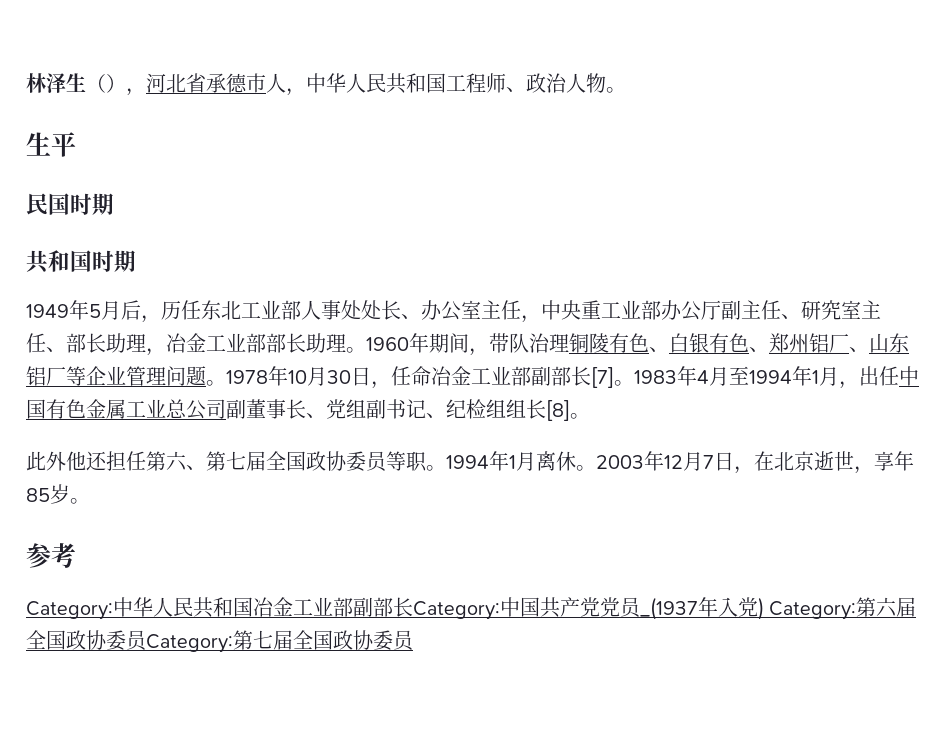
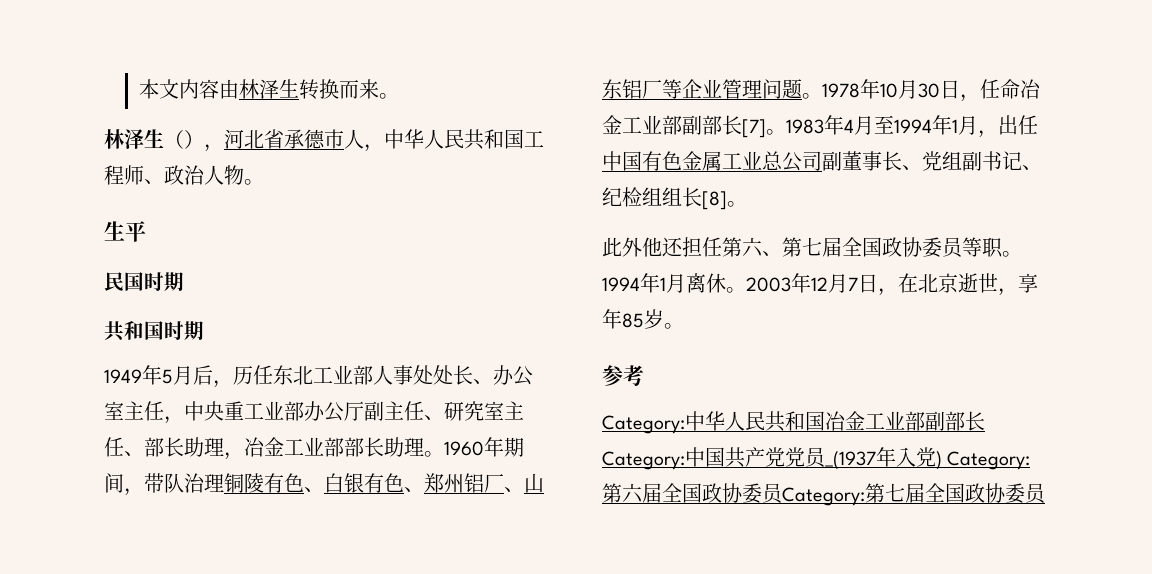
(26, 83) none -> [138,79,399,100] 本文内容由林泽生转换而来。 //

